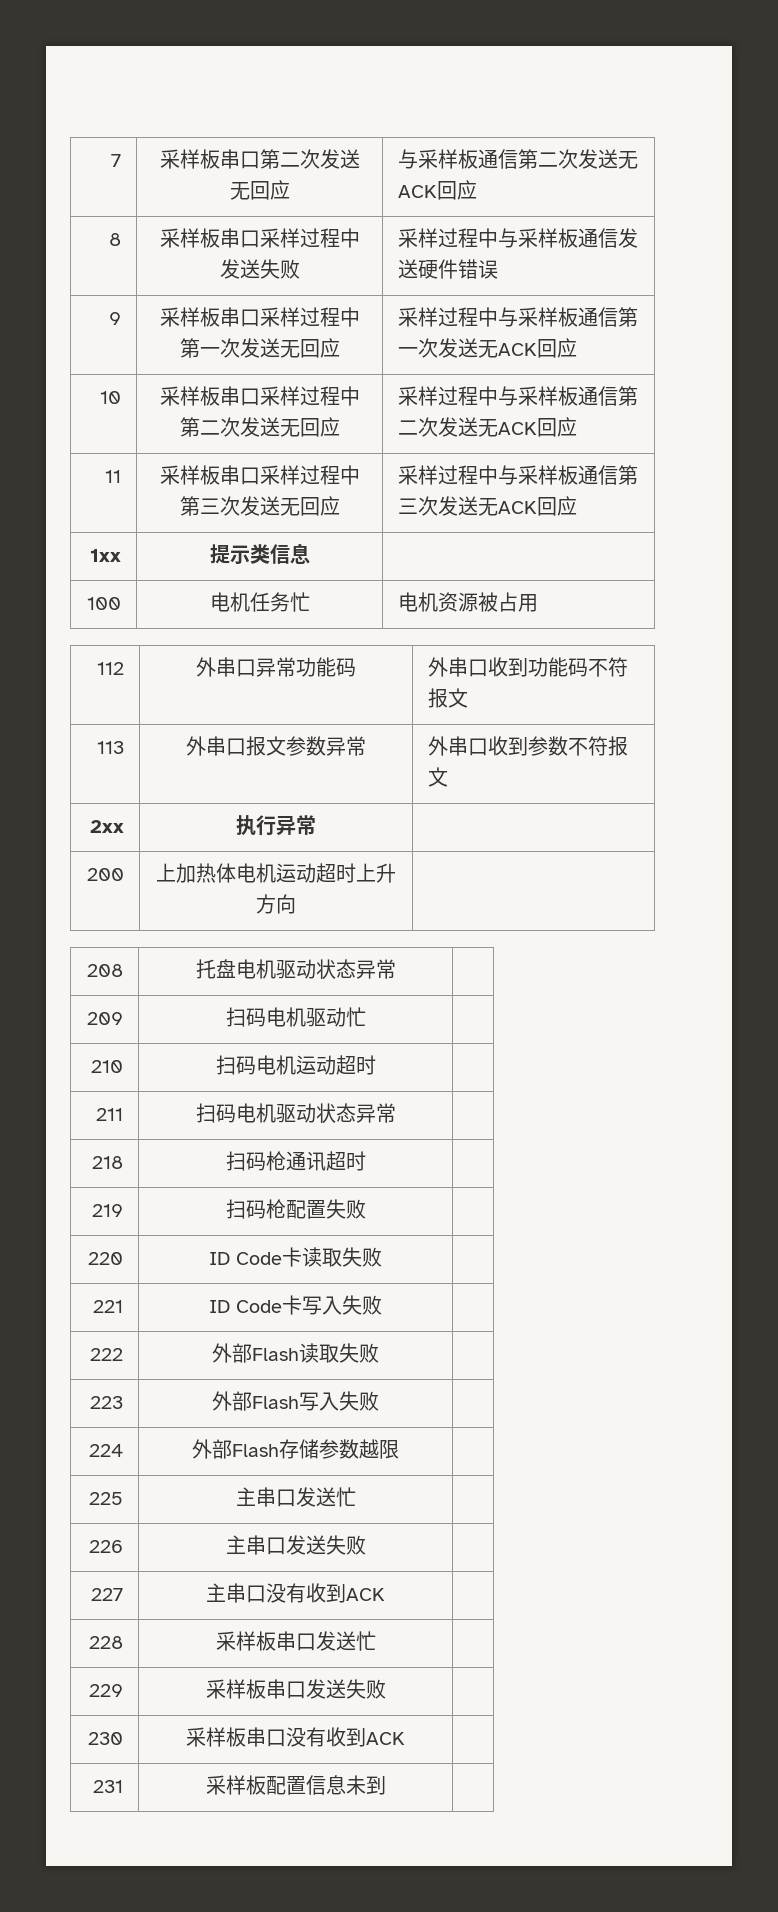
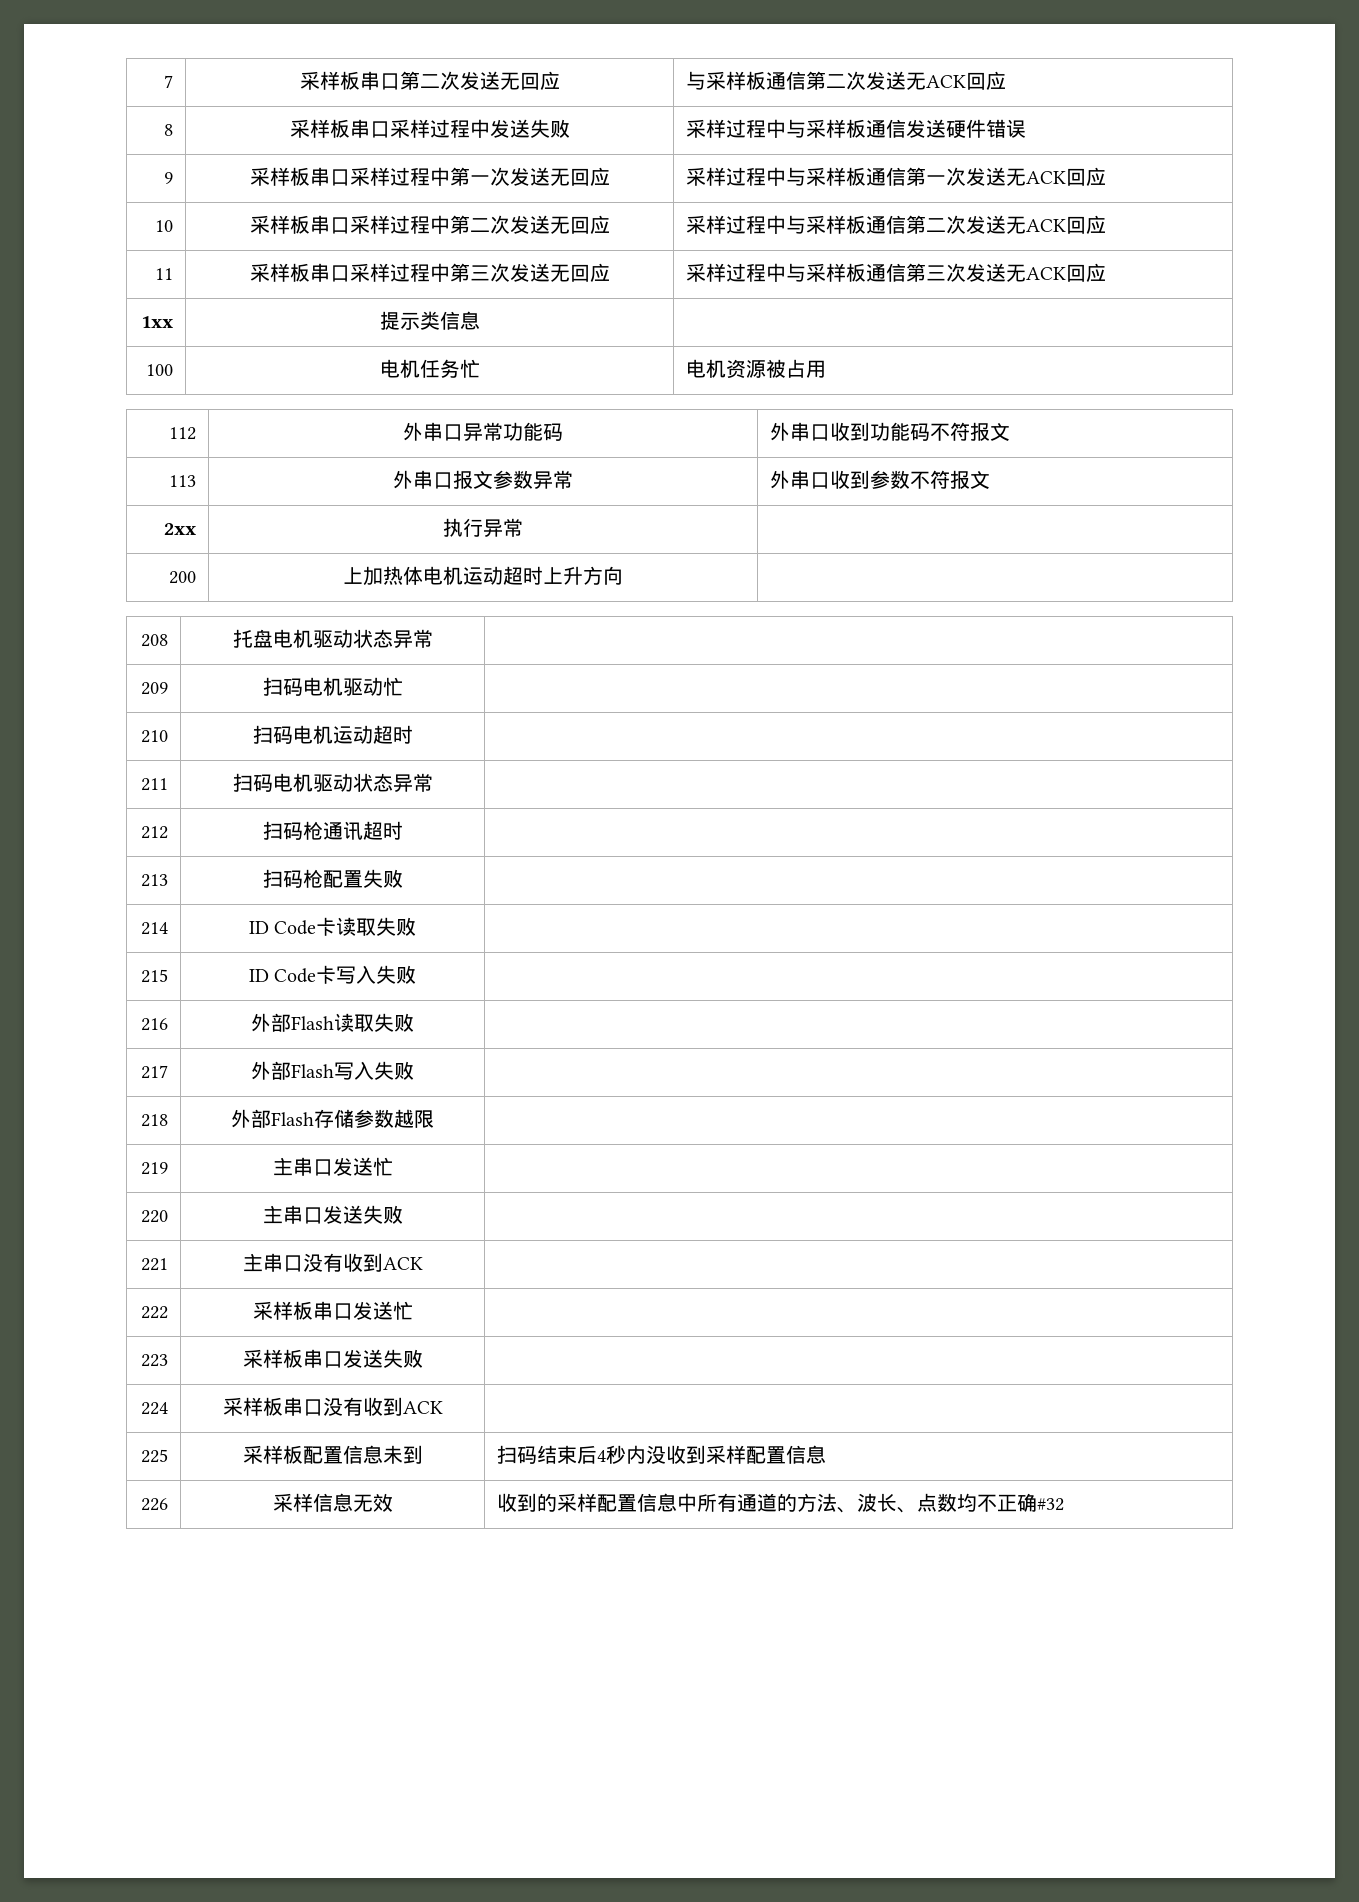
[92,1156,124,1169] 218 -> [140,826,168,839] 212
[92,1204,124,1217] 219 -> [140,874,168,887] 213
[88,1252,124,1265] 220 -> [140,922,168,935] 214
[93,1300,124,1313] 221 -> [140,969,168,983] 215
[90,1348,124,1361] 222 -> [140,1018,168,1031] 216
[90,1396,124,1409] 223 -> [140,1065,168,1079] 217
[89,1444,124,1457] 224 -> [140,1114,168,1127] 218
[89,1492,124,1505] 225 -> [140,1162,168,1175] 219
[89,1540,124,1553] 226 -> [140,1210,168,1223] 220
[91,1588,124,1601] 227 -> [140,1258,168,1271] 221
[89,1636,124,1649] 228 -> [140,1306,168,1319] 222
[89,1684,124,1697] 229 -> [140,1354,168,1367] 223
[88,1732,124,1745] 230 -> [140,1402,168,1415] 224
[93,1780,124,1793] 231 -> [140,1449,168,1463] 225
(386, 1785) none -> [497,1445,827,1464] [140,1498,168,1511] [272,1493,393,1512] [497,1493,1065,1513] 扫码结束后4秒内没收到采样配置信息 // 226 | 采样信息无效 | 收到的采样配置信息中所有通道的方法、波长、点数均不正确#32

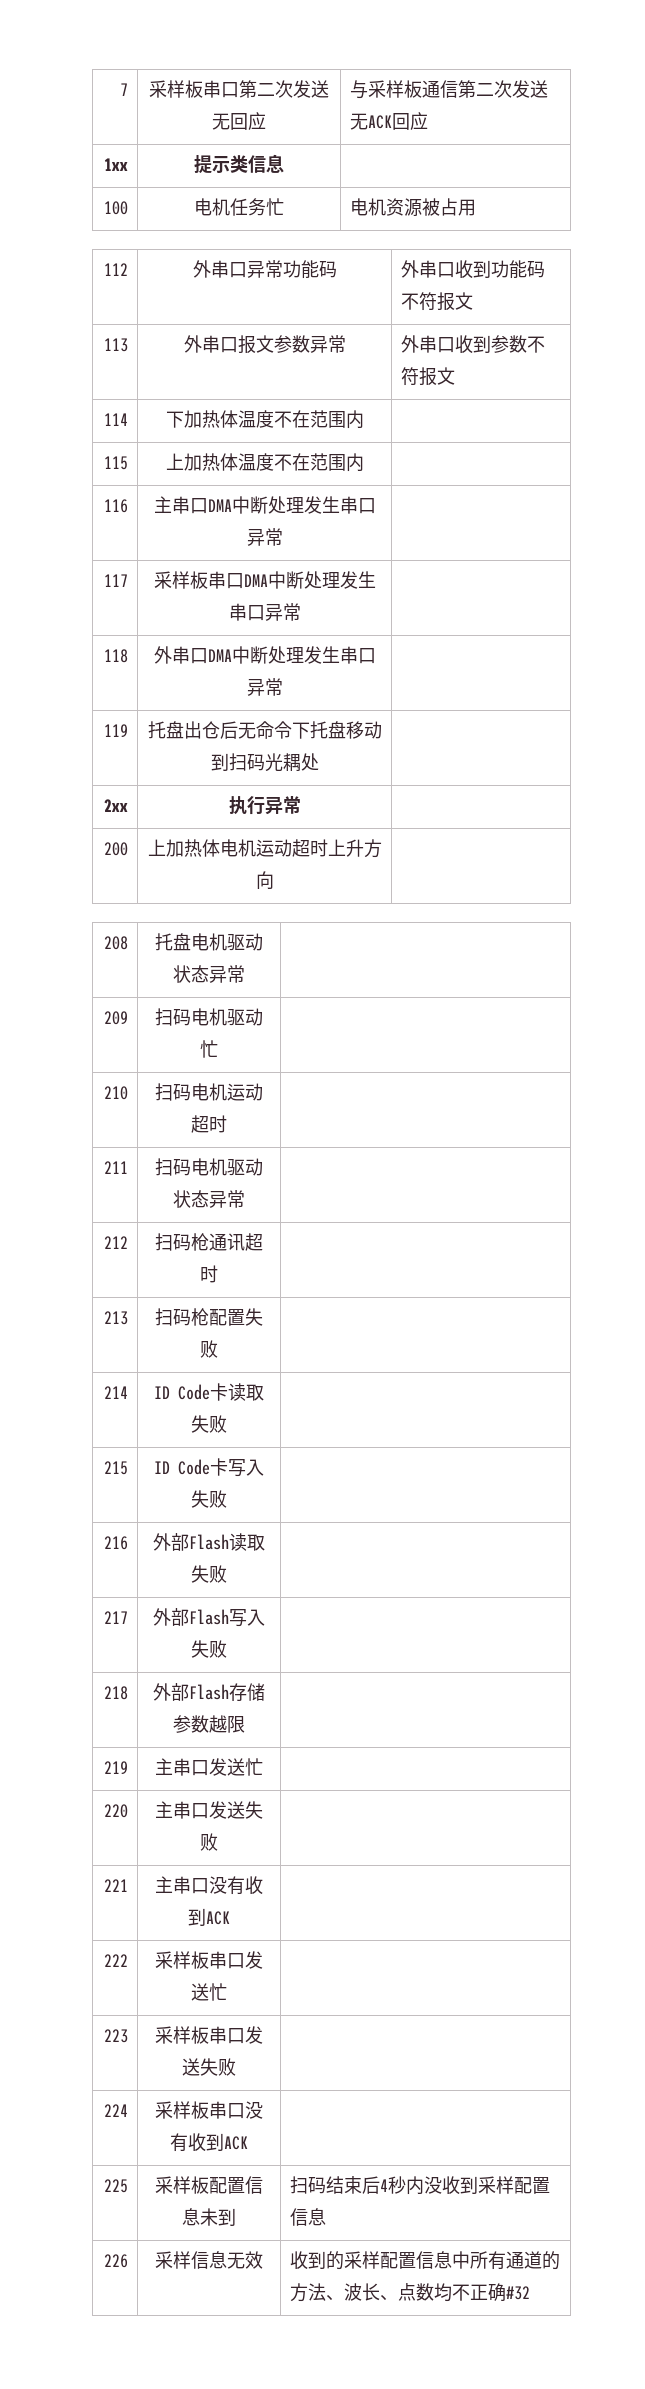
[163,124,173,136] [289,119,570,138] [686,119,1027,139] [163,172,173,184] [249,167,610,186] [686,167,1107,186] [154,220,173,232] [249,215,610,234] [686,215,1107,234] [154,268,173,280] [249,263,610,282] [686,263,1107,282] // 8 | 采样板串口采样过程中发送失败 | 采样过程中与采样板通信发送硬件错误 // 9 | 采样板串口采样过程中第一次发送无回应 | 采样过程中与采样板通信第一次发送无ACK回应 // 10 | 采样板串口采样过程中第二次发送无回应 | 采样过程中与采样板通信第二次发送无ACK回应 // 11 | 采样板串口采样过程中第三次发送无回应 | 采样过程中与采样板通信第三次发送无ACK回应 -> (429, 121) none
(991, 479) none -> [103,413,128,426] [165,410,364,429] [103,456,128,470] [165,453,364,472] [103,499,128,513] [153,496,376,514] [246,528,283,546] [103,574,128,587] [153,571,376,589] [228,603,301,621] [103,649,128,663] [153,646,376,664] [246,678,283,696] [103,724,128,737] [147,721,382,739] [210,753,319,772] // 114 | 下加热体温度不在范围内 | // 115 | 上加热体温度不在范围内 | // 116 | 主串口DMA中断处理发生串口异常 | // 117 | 采样板串口DMA中断处理发生串口异常 | // 118 | 外串口DMA中断处理发生串口异常 | // 119 | 托盘出仓后无命令下托盘移动到扫码光耦处 |

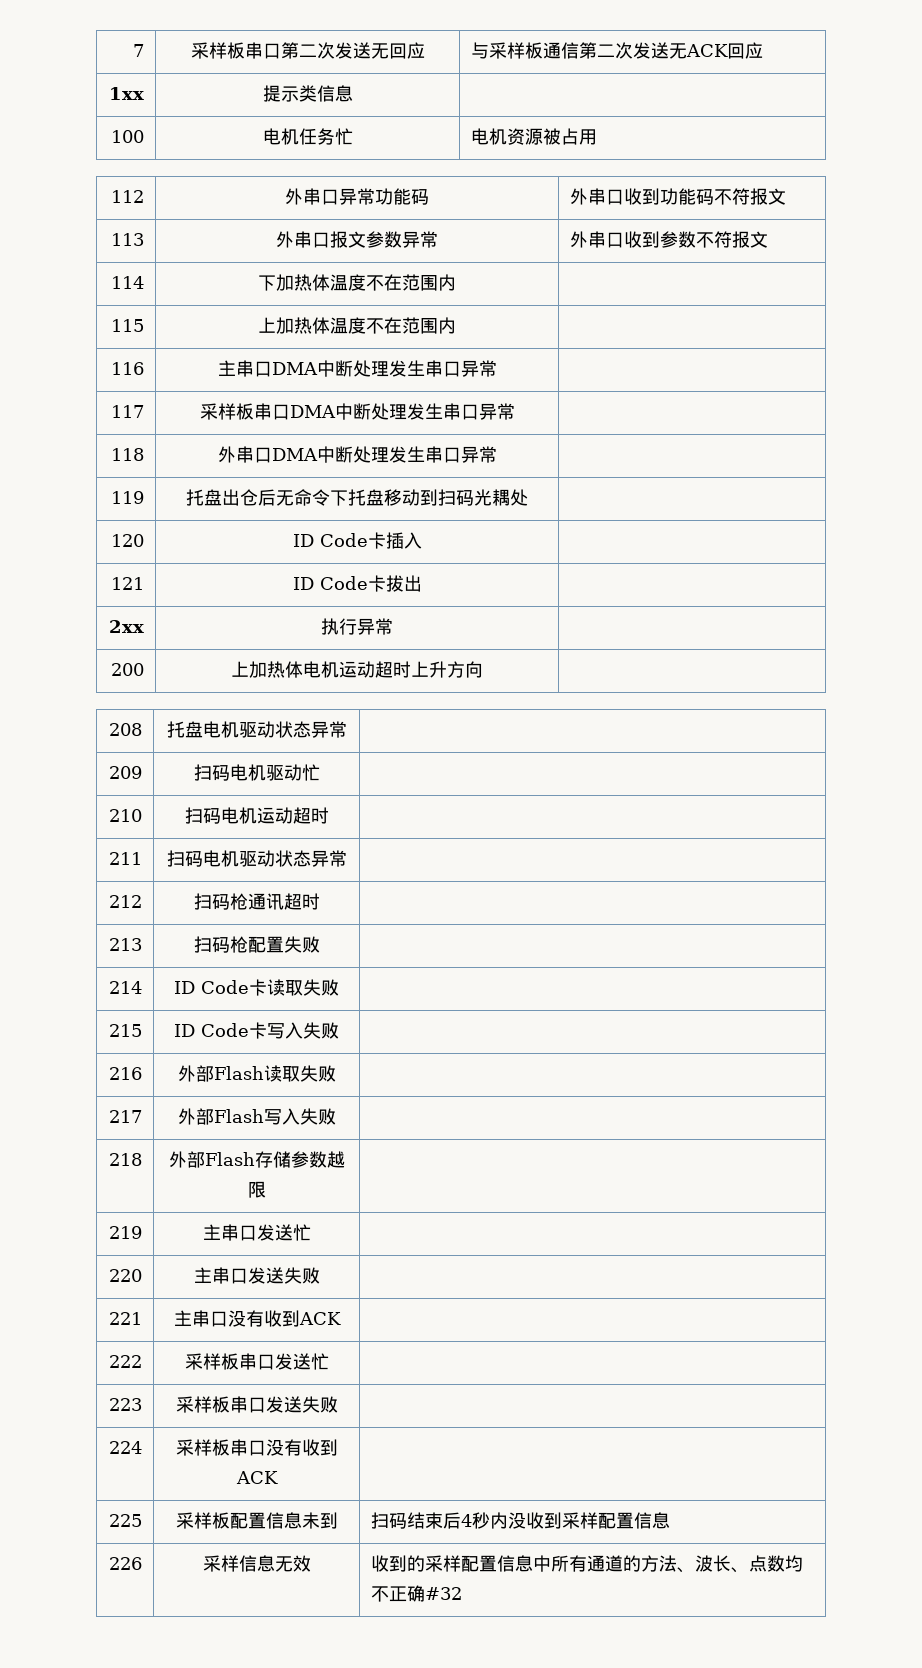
(319, 762) none -> [111,534,145,547] [292,532,422,549] [111,577,145,590] [292,575,422,592] // 120 | ID Code卡插入 | // 121 | ID Code卡拔出 |

